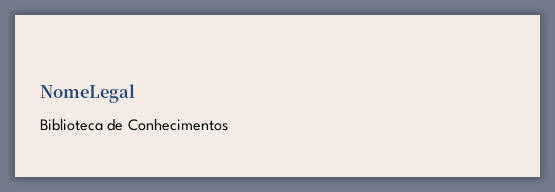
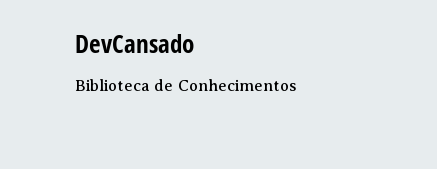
[40,84,135,103] NomeLegal -> [75,34,194,53] DevCansado

